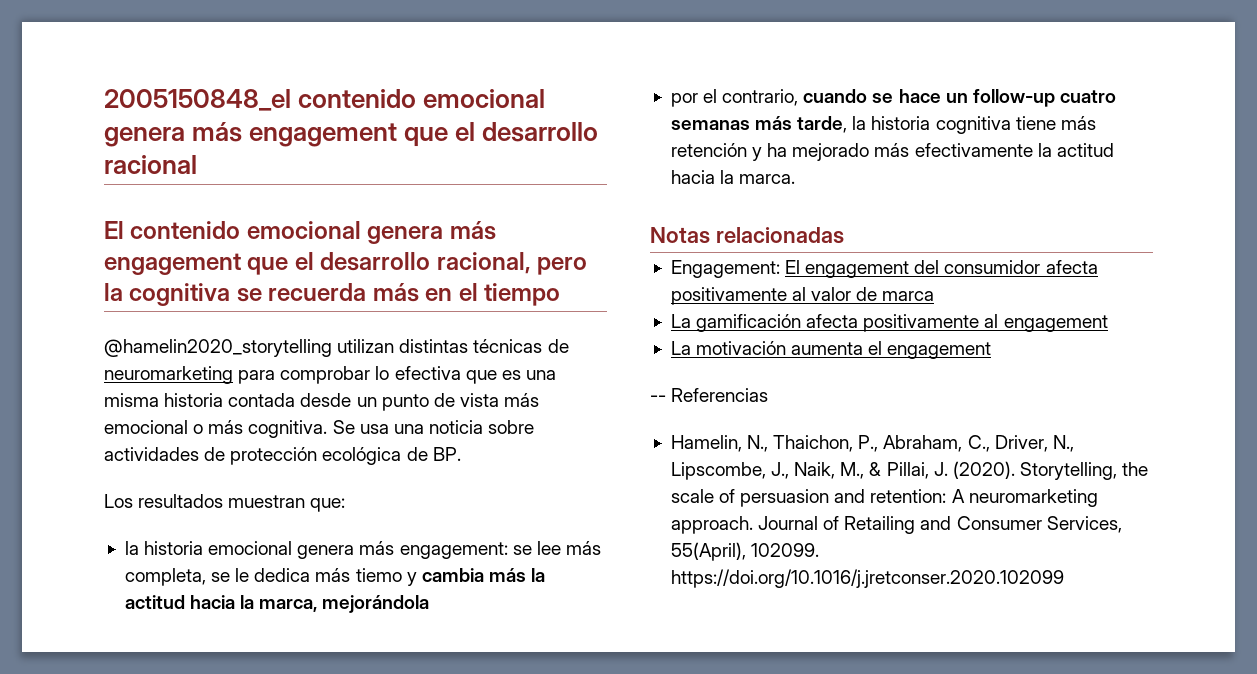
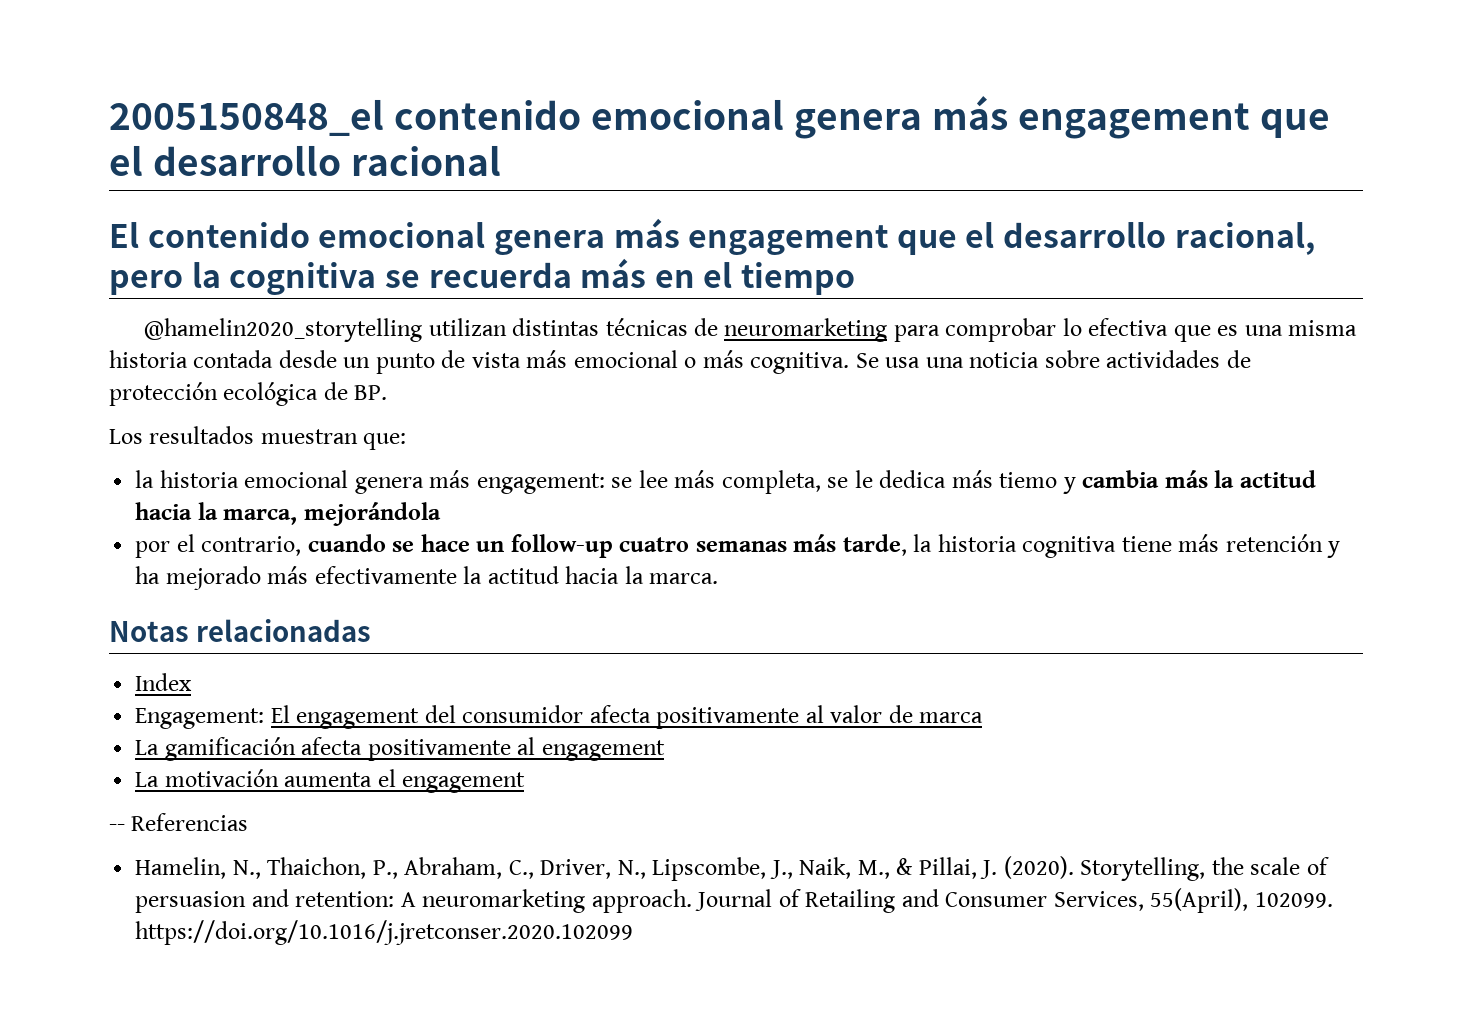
(844, 235) none -> [135,673,193,691] // Index

